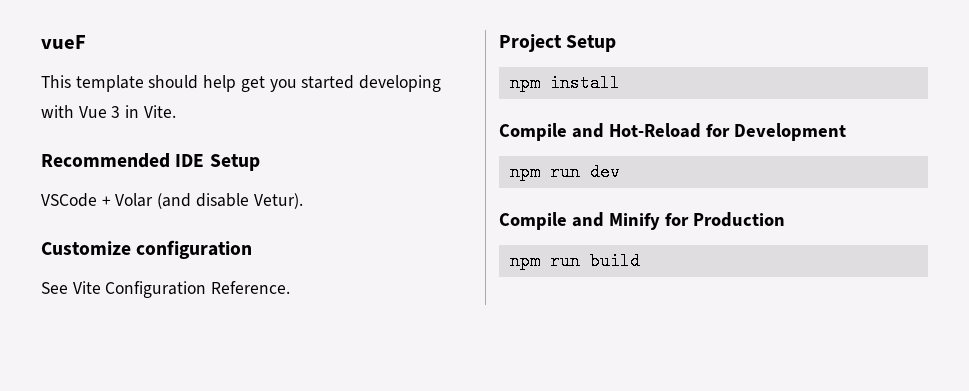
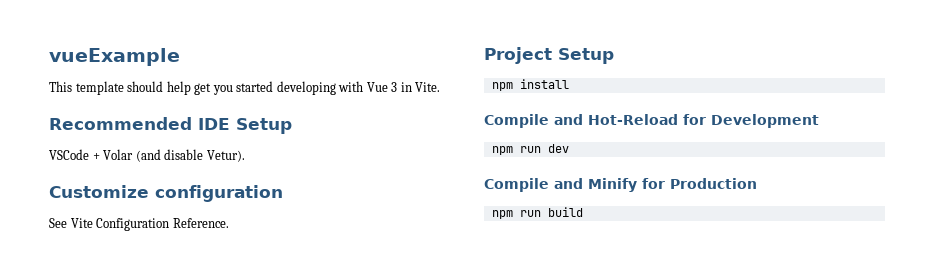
[41,35,86,49] vueF -> [49,48,180,66] vueExample

